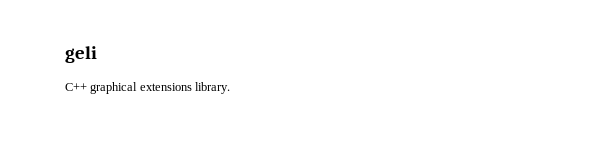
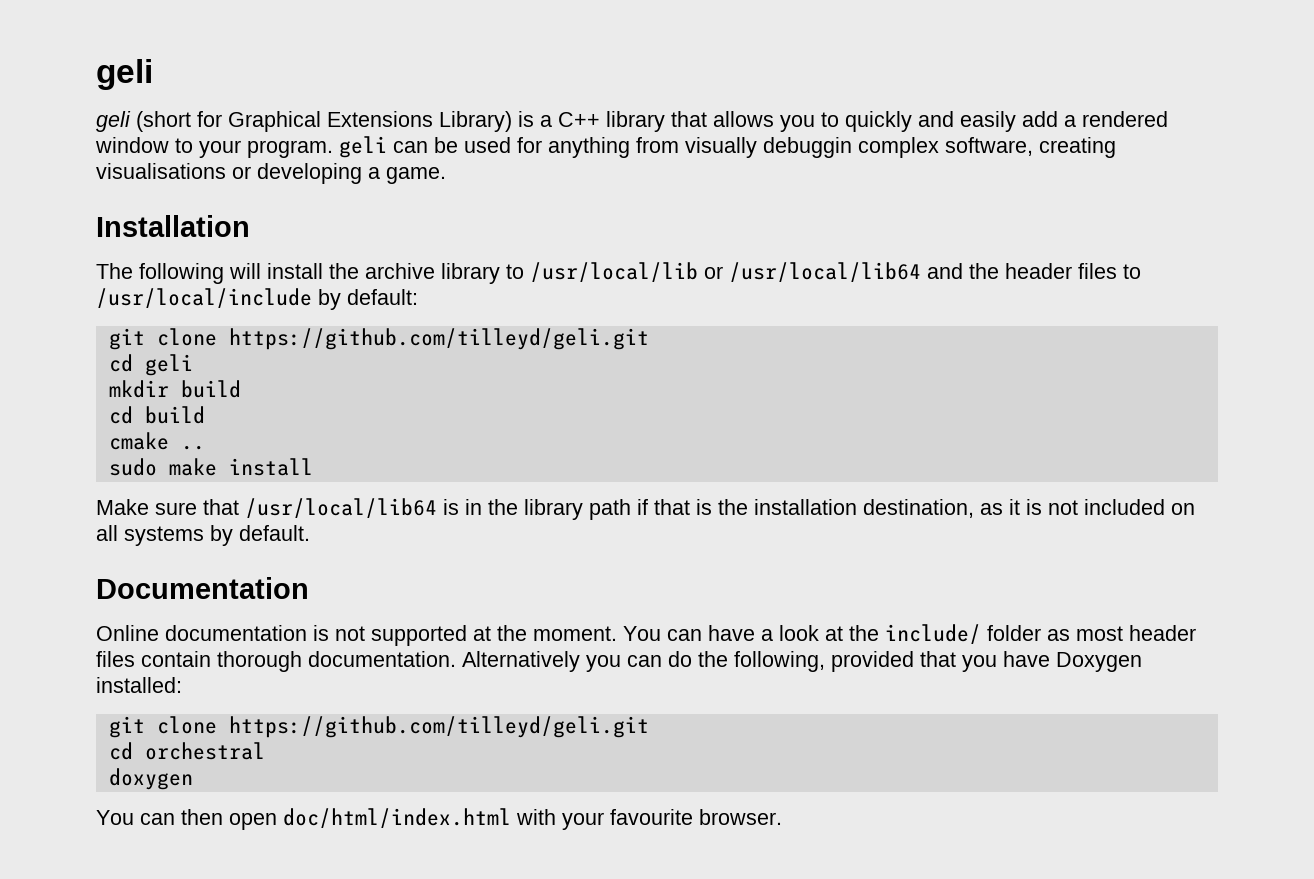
[65,46,97,63] [65,82,231,94] geli // C++ graphical extensions library. -> [96,59,153,90] [96,111,1168,132] [95,136,1116,158] [96,163,446,184] [96,215,250,237] [96,262,1141,284] [96,288,418,310] [108,328,649,350] [108,354,193,376] [108,380,241,398] [108,406,205,424] [108,432,205,450] [108,458,313,476] [96,498,1195,520] [96,525,310,546] [96,577,309,599] [96,624,1196,646] [96,651,1142,672] [96,677,182,693] [108,716,649,738] [108,742,265,760] [108,768,193,790] [96,808,782,830] geli // geli (short for Graphical Extensions Library) is a C++ library that allows you to quickly and easily add a rendered window to your program. geli can be used for anything from visually debuggin complex software, creating visualisations or developing a game. // Installation // The following will install the archive library to /usr/local/lib or /usr/local/lib64 and the header files to /usr/local/include by default: // git clone https://github.com/tilleyd/geli.git // cd geli // mkdir build // cd build // cmake .. // sudo make install // Make sure that /usr/local/lib64 is in the library path if that is the installation destination, as it is not included on all systems by default. // Documentation // Online documentation is not supported at the moment. You can have a look at the include/ folder as most header files contain thorough documentation. Alternatively you can do the following, provided that you have Doxygen installed: // git clone https://github.com/tilleyd/geli.git // cd orchestral // doxygen // You can then open doc/html/index.html with your favourite browser.

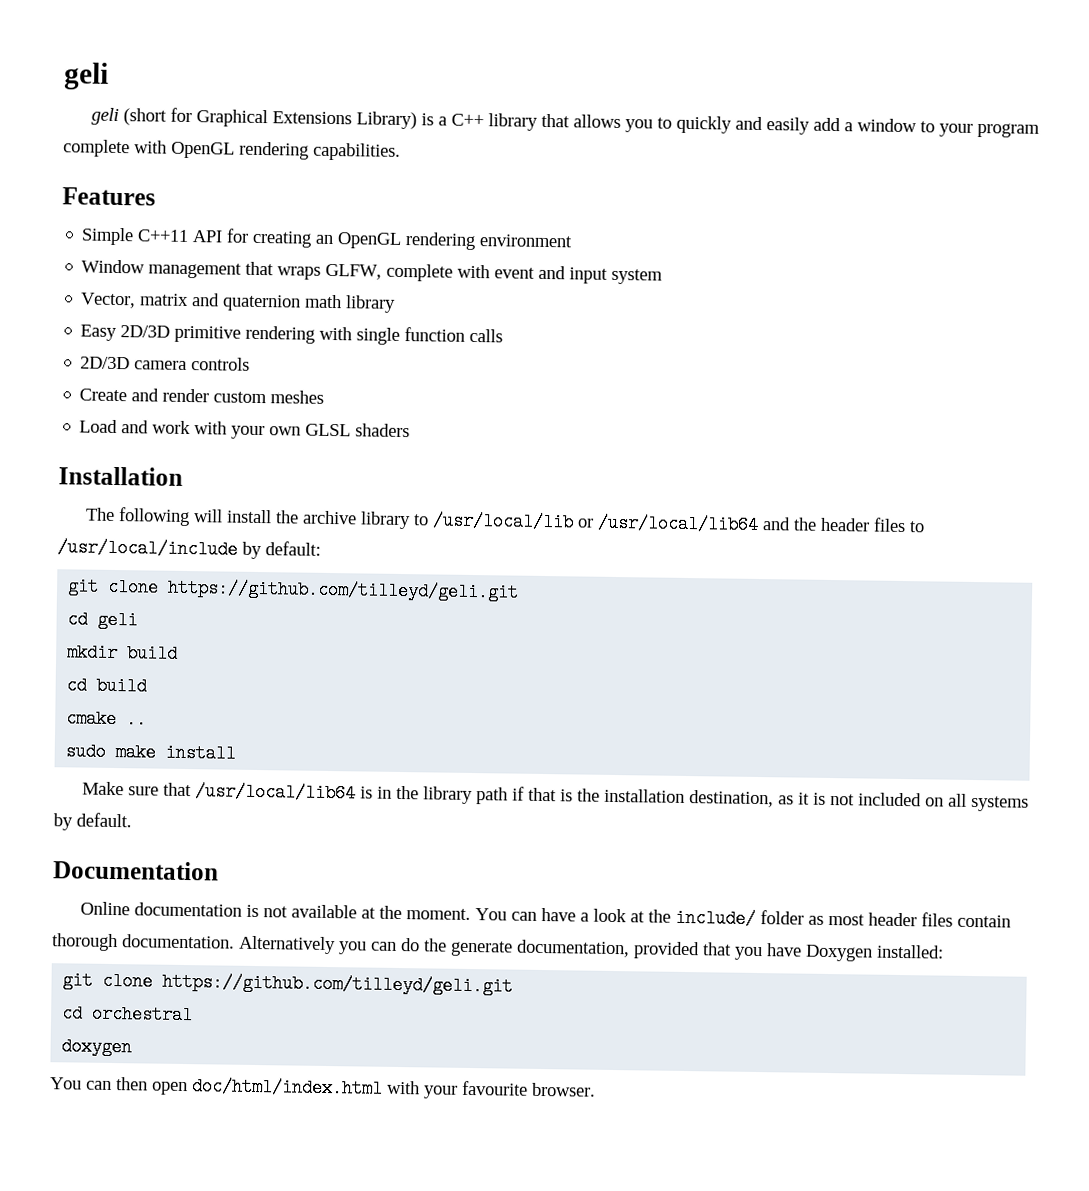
[1082,111,1168,127] rendered -> (853, 127) none
[247,136,1116,158] [96,163,446,184] program. geli can be used for anything from visually debuggin complex software, creating visualisations or developing a game. -> [976,122,1040,138] [63,139,401,161] [62,187,156,206] [81,227,574,251] [81,259,664,285] [80,292,397,313] [80,324,504,345] [80,356,251,371] [79,388,325,404] [79,419,411,440] program complete with OpenGL rendering capabilities. // Features // Simple C++11 API for creating an OpenGL rendering environment // Window management that wraps GLFW, complete with event and input system // Vector, matrix and quaternion math library // Easy 2D/3D primitive rendering with single function calls // 2D/3D camera controls // Create and render custom meshes // Load and work with your own GLSL shaders
[371,625,467,646] supported -> [290,904,357,919] available
[734,651,825,672] following, -> [450,939,630,958] generate documentation,

